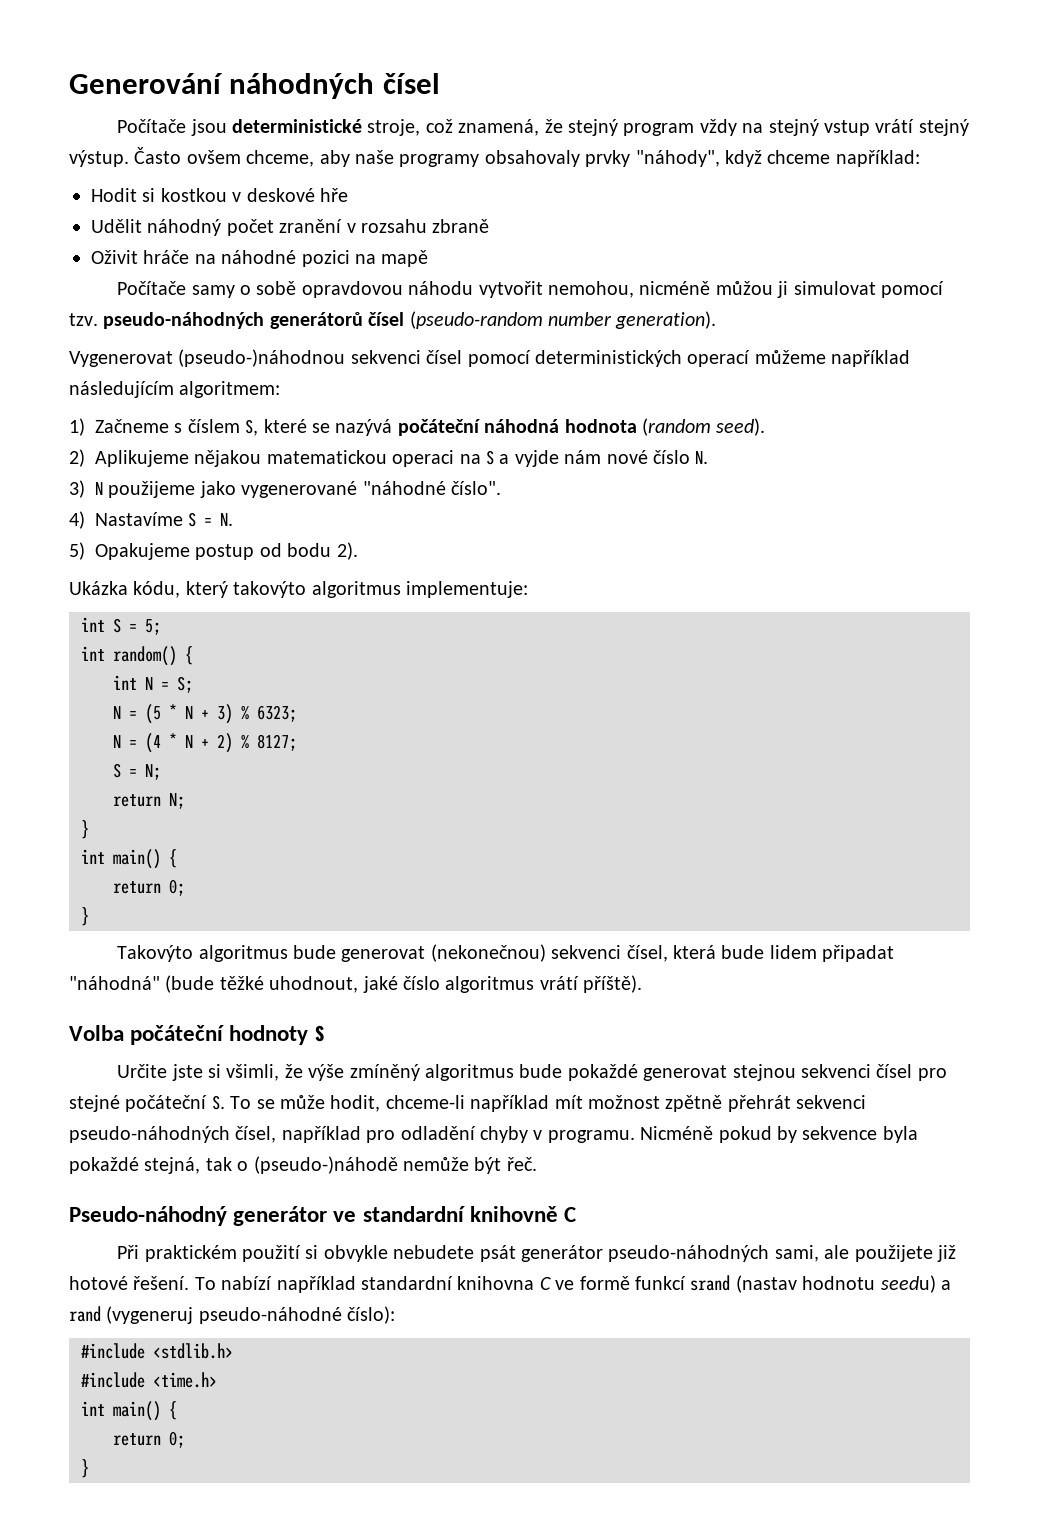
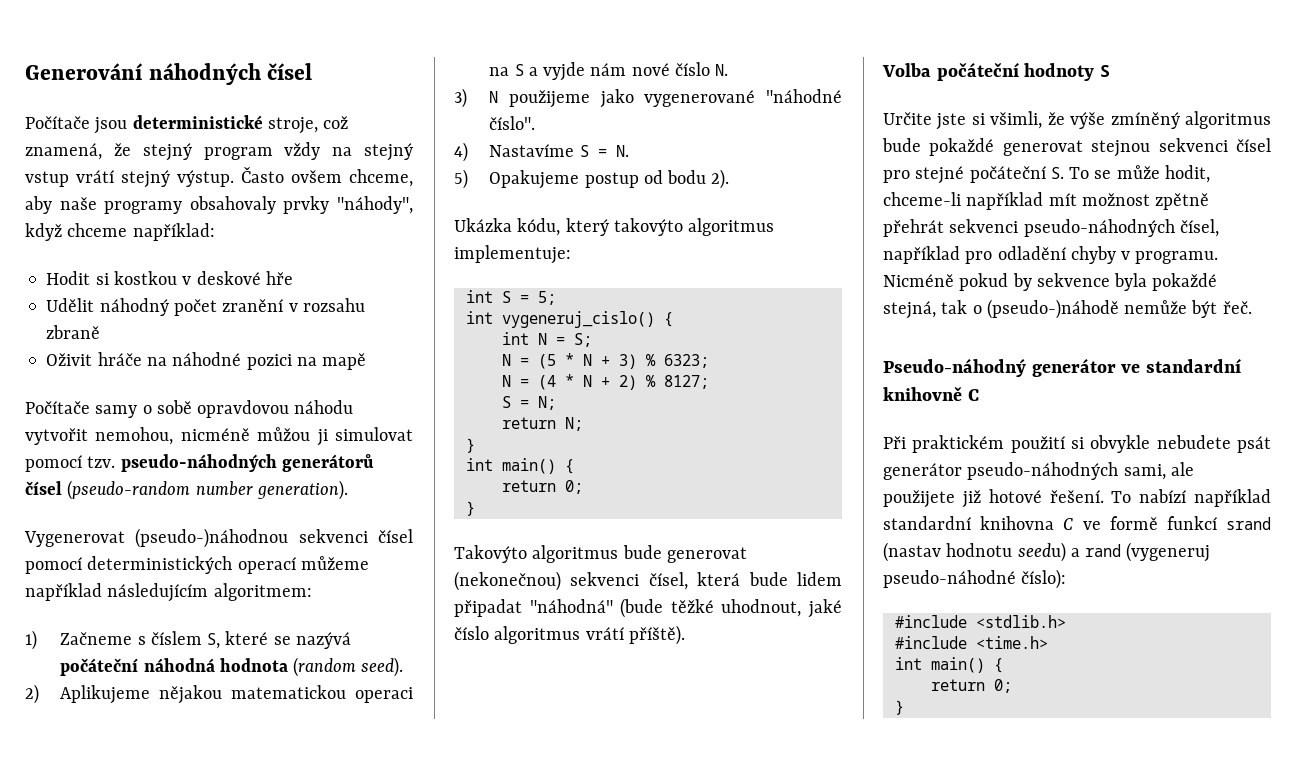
[113,646,177,666] random() -> [501,311,655,328] vygeneruj_cislo()

